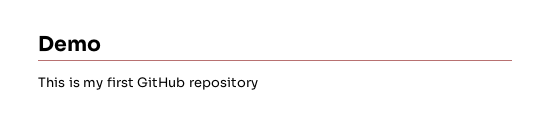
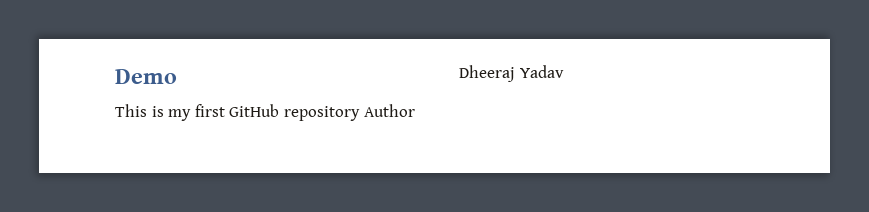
(258, 83) none -> [363,104,415,117] [459,65,564,82] Author Dheeraj Yadav

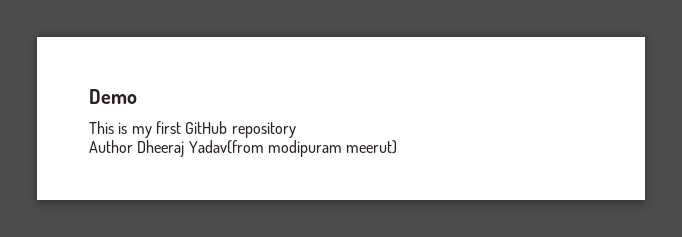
(360, 113) none -> (296, 130) //
[519,65,564,78] Yadav -> [188,140,398,157] Yadav(from modipuram meerut)

